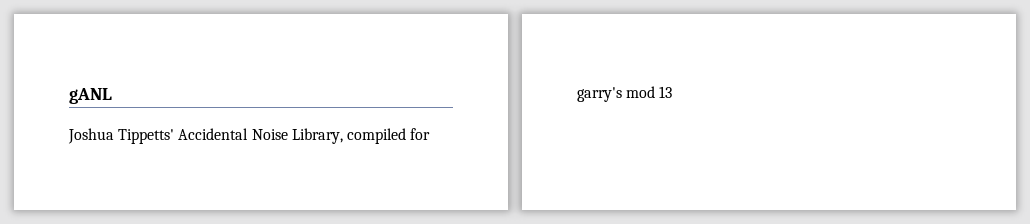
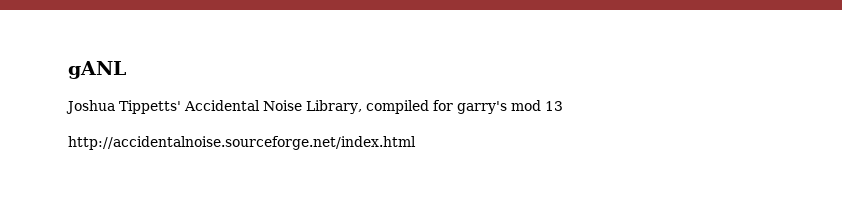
(673, 92) none -> [68,136,416,150] // http://accidentalnoise.sourceforge.net/index.html

